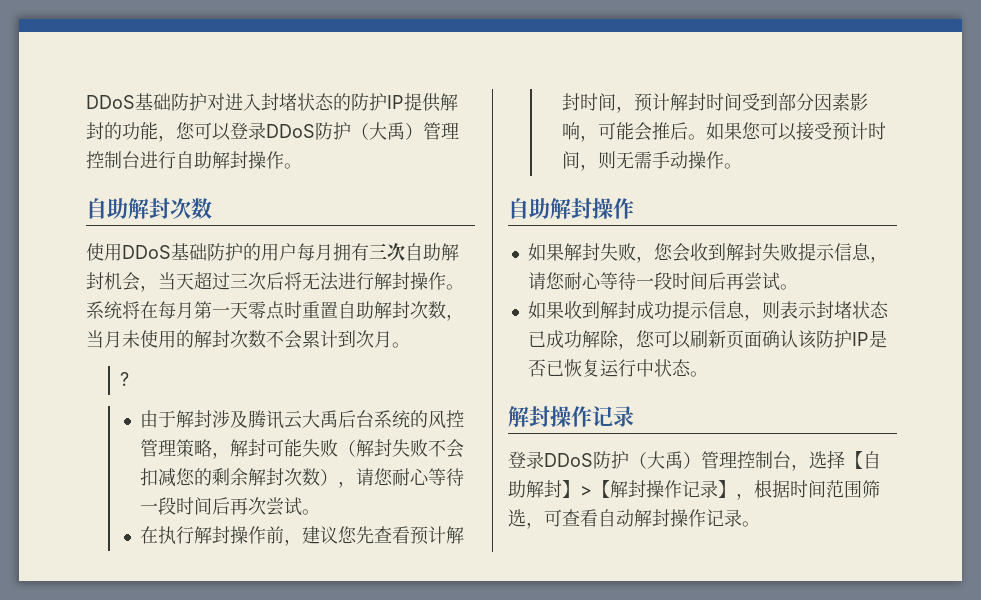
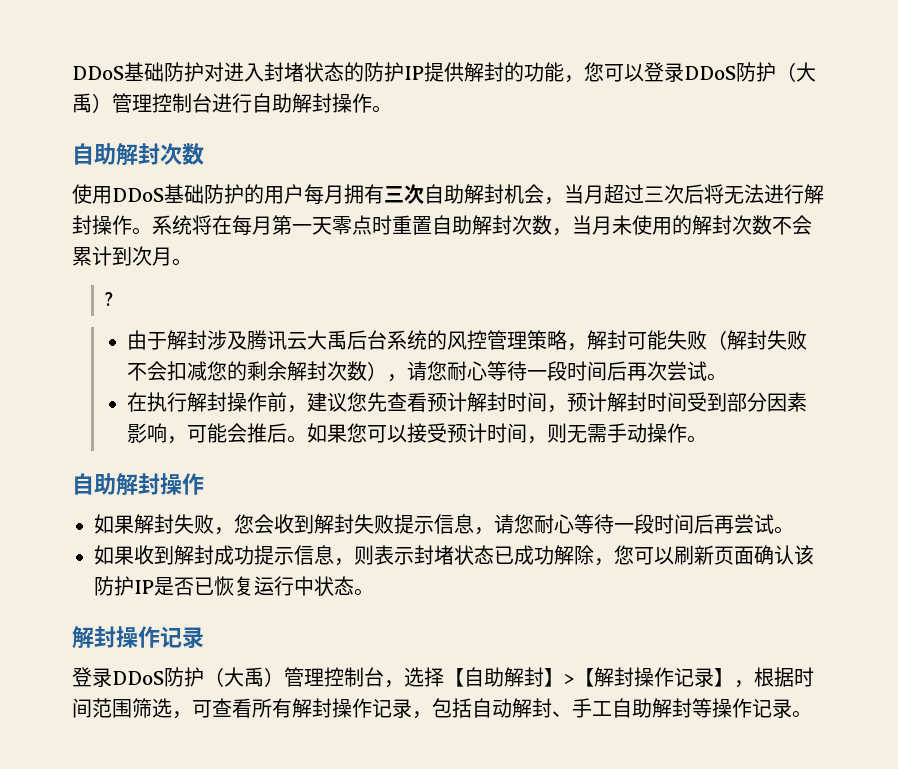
[176,272,194,290] 天 -> [584,185,604,204] 月
[598,509,742,527] 自动解封操作记录 -> [252,698,792,719] 所有解封操作记录，包括自动解封、手工自助解封等操作记录

